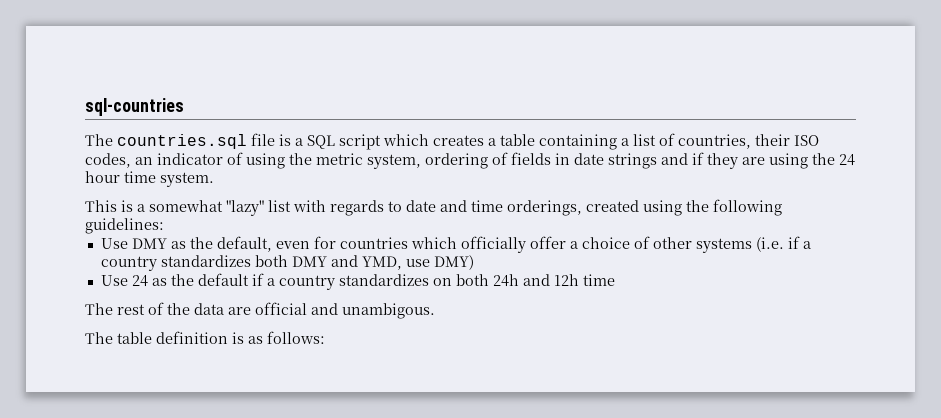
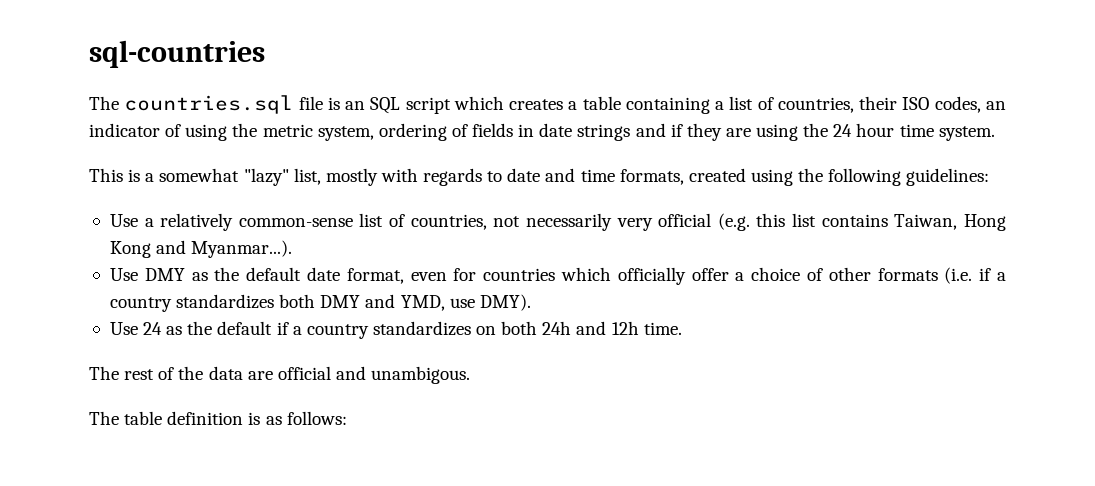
[295,138,303,146] a -> [345,101,366,110] an
[268,200,291,212] list -> [293,168,378,186] list, mostly
[507,200,582,216] orderings, -> [619,169,684,185] formats,
(164, 226) none -> [109,213,1007,231] [109,240,293,258] // Use a relatively common-sense list of countries, not necessarily very official (e.g. this list contains Taiwan, Hong Kong and Myanmar...).
[216,236,272,252] default, -> [246,267,404,284] default date format,
[695,238,752,253] systems -> [877,268,938,281] formats
[433,255,474,270] DMY) -> [479,294,531,311] DMY).
[582,274,615,286] time -> [643,322,682,335] time.

